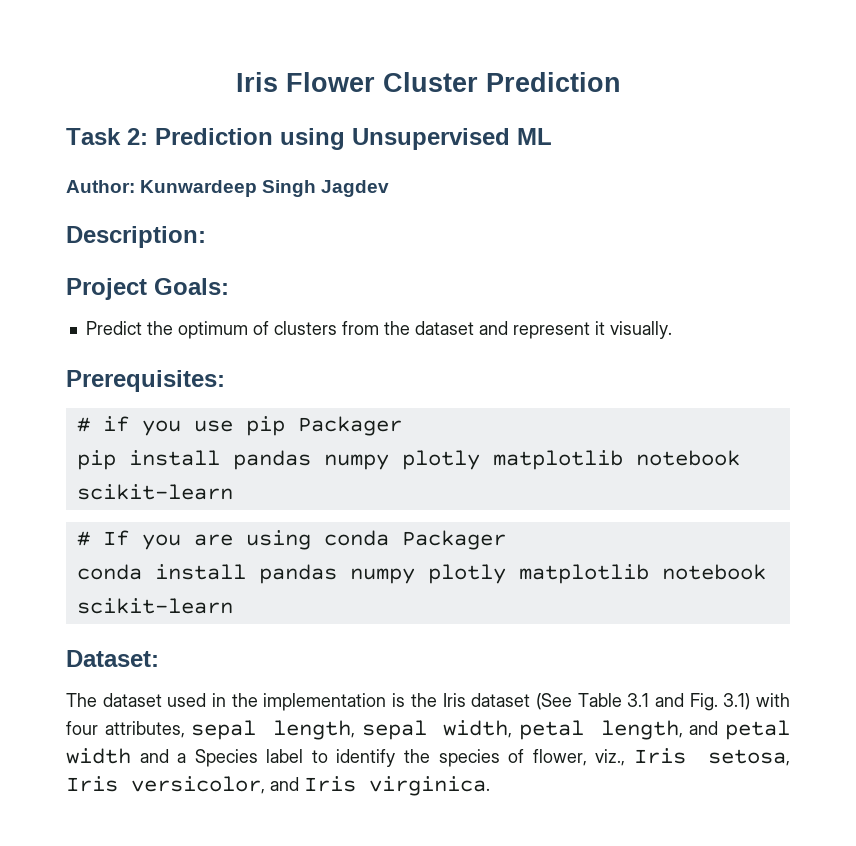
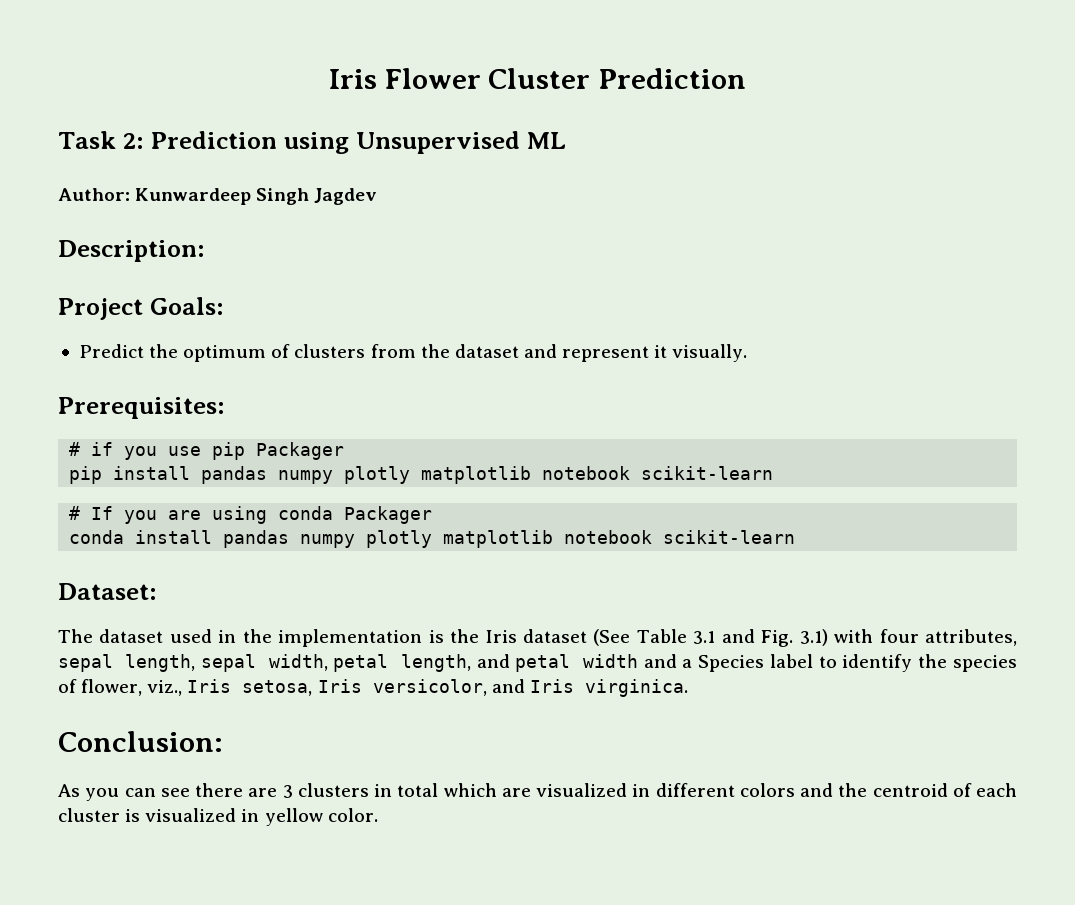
(490, 786) none -> [58,731,223,752] [58,783,1017,801] [58,808,378,826] // Conclusion: // As you can see there are 3 clusters in total which are visualized in different colors and the centroid of each cluster is visualized in yellow color.

